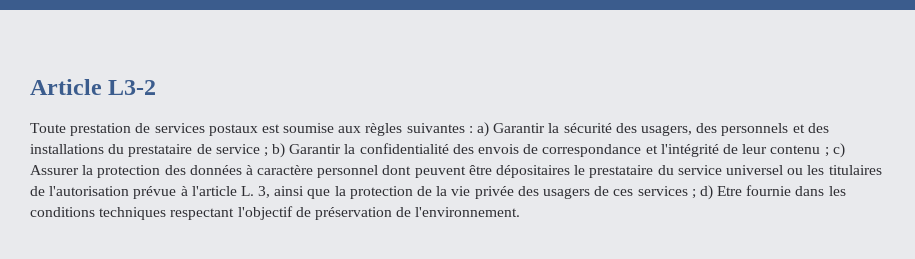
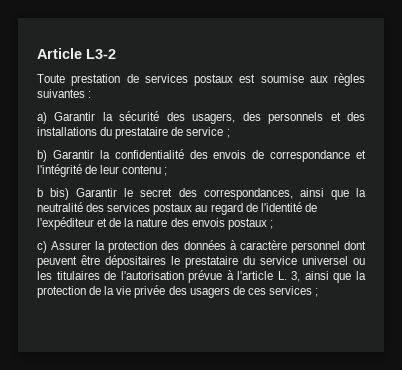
(473, 129) none -> (92, 94) //
(268, 152) none -> (230, 133) //
(829, 152) none -> [37,188,366,200] [37,202,317,215] [37,217,273,230] // b bis) Garantir le secret des correspondances, ainsi que la neutralité des services postaux au regard de l'identité de l'expéditeur et de la nature des envois postaux ; //
[699,185,846,200] [30,206,521,220] d) Etre fournie dans les conditions techniques respectant l'objectif de préservation de l'environnement. -> (319, 292) none

